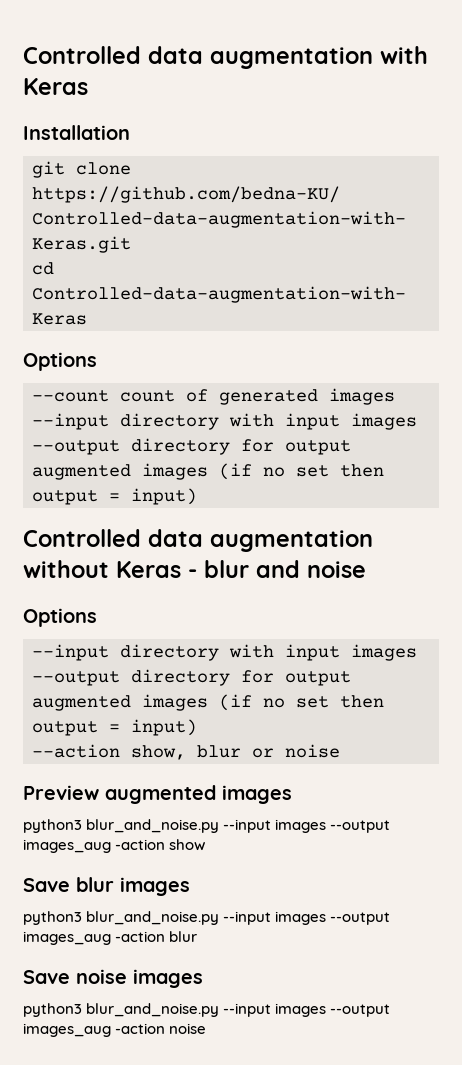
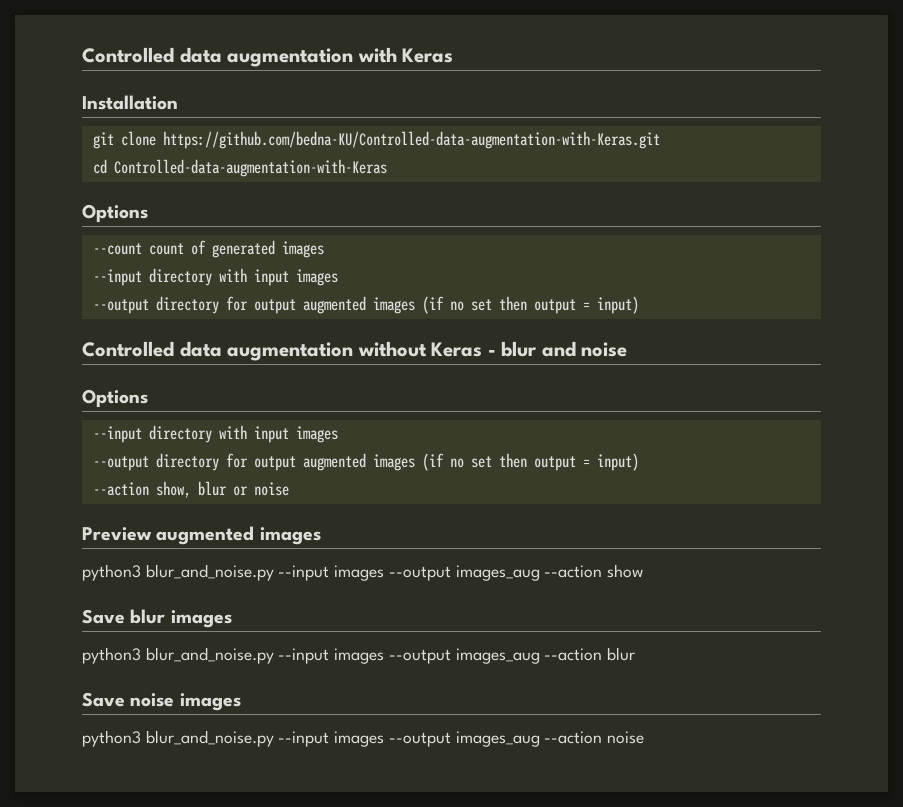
[115,839,166,850] -action -> [544,565,603,578] --action
[115,931,166,942] -action -> [544,648,603,661] --action
[115,1023,166,1034] -action -> [544,731,603,744] --action

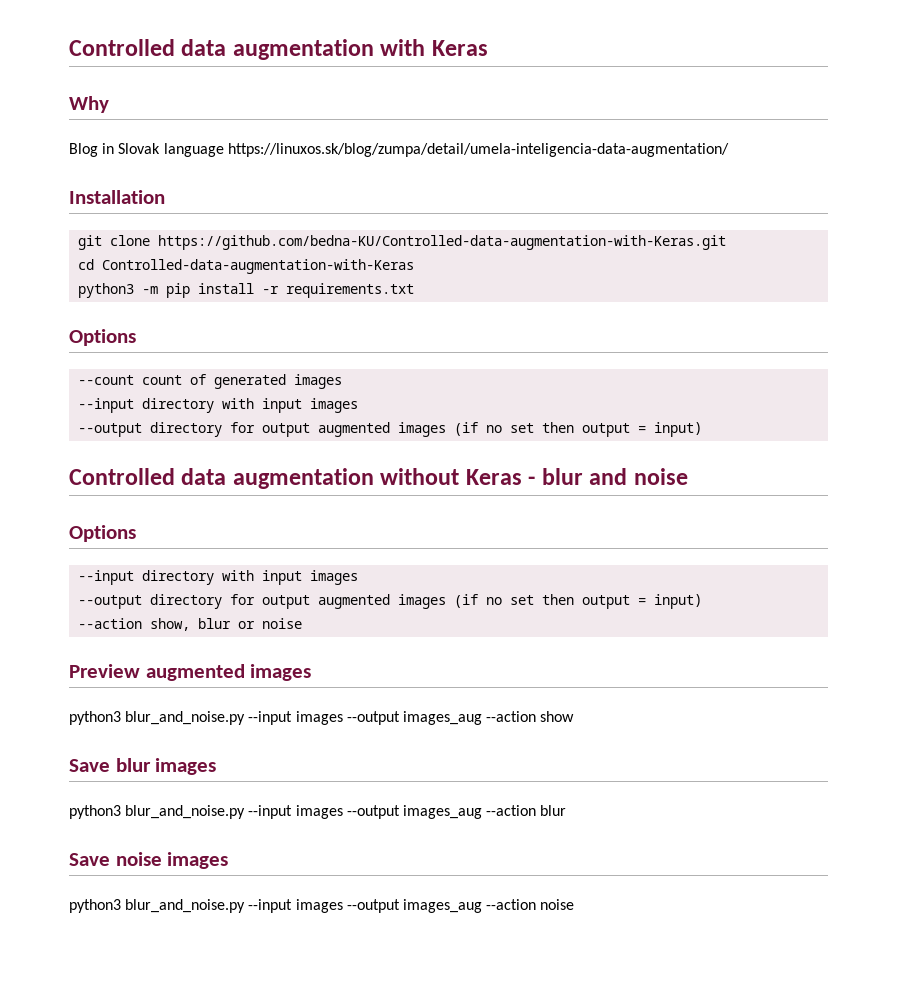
(454, 55) none -> [69,96,109,113] [69,143,729,157] // Why // Blog in Slovak language https://linuxos.sk/blog/zumpa/detail/umela-inteligencia-data-augmentation/
(387, 168) none -> [78,283,415,298] // python3 -m pip install -r requirements.txt

